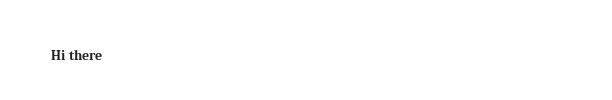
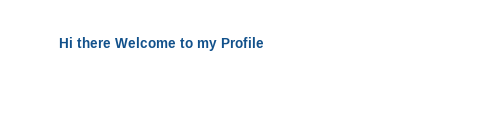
(102, 54) none -> [115,37,264,51] Welcome to my Profile

